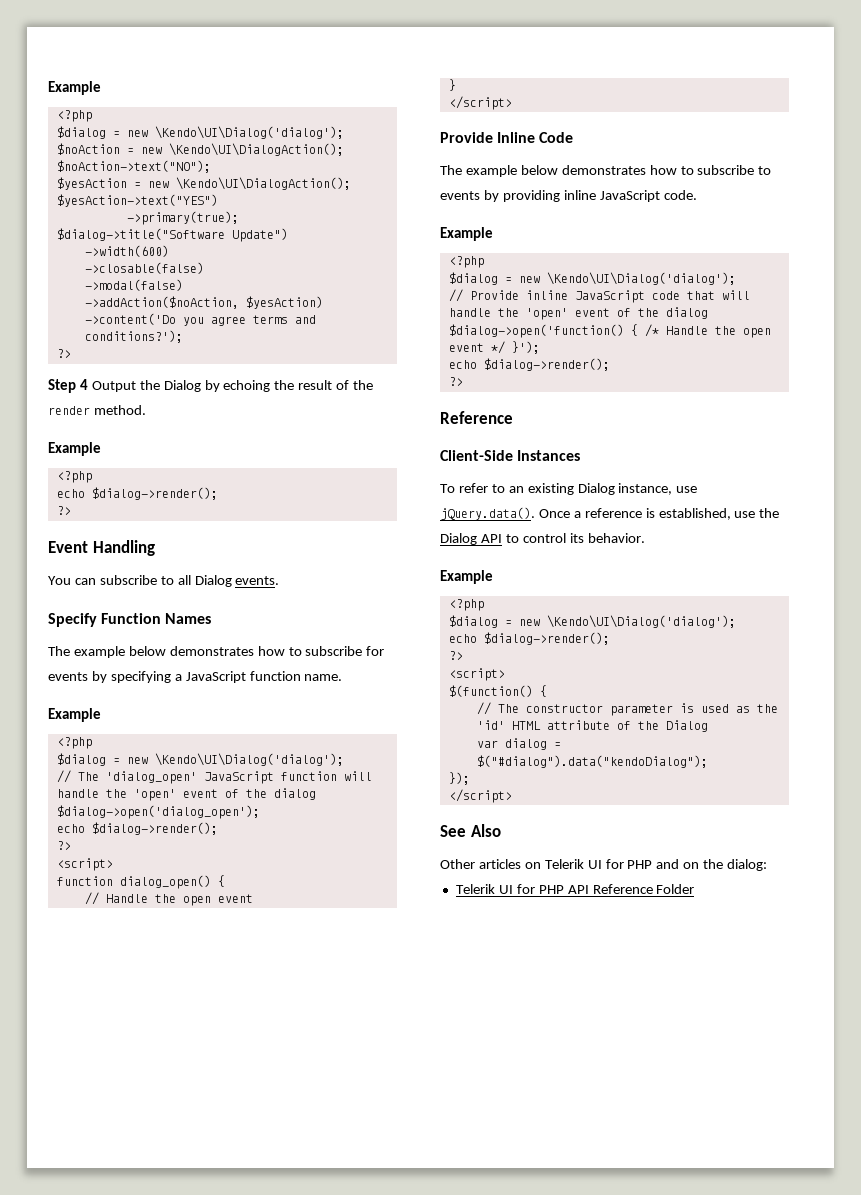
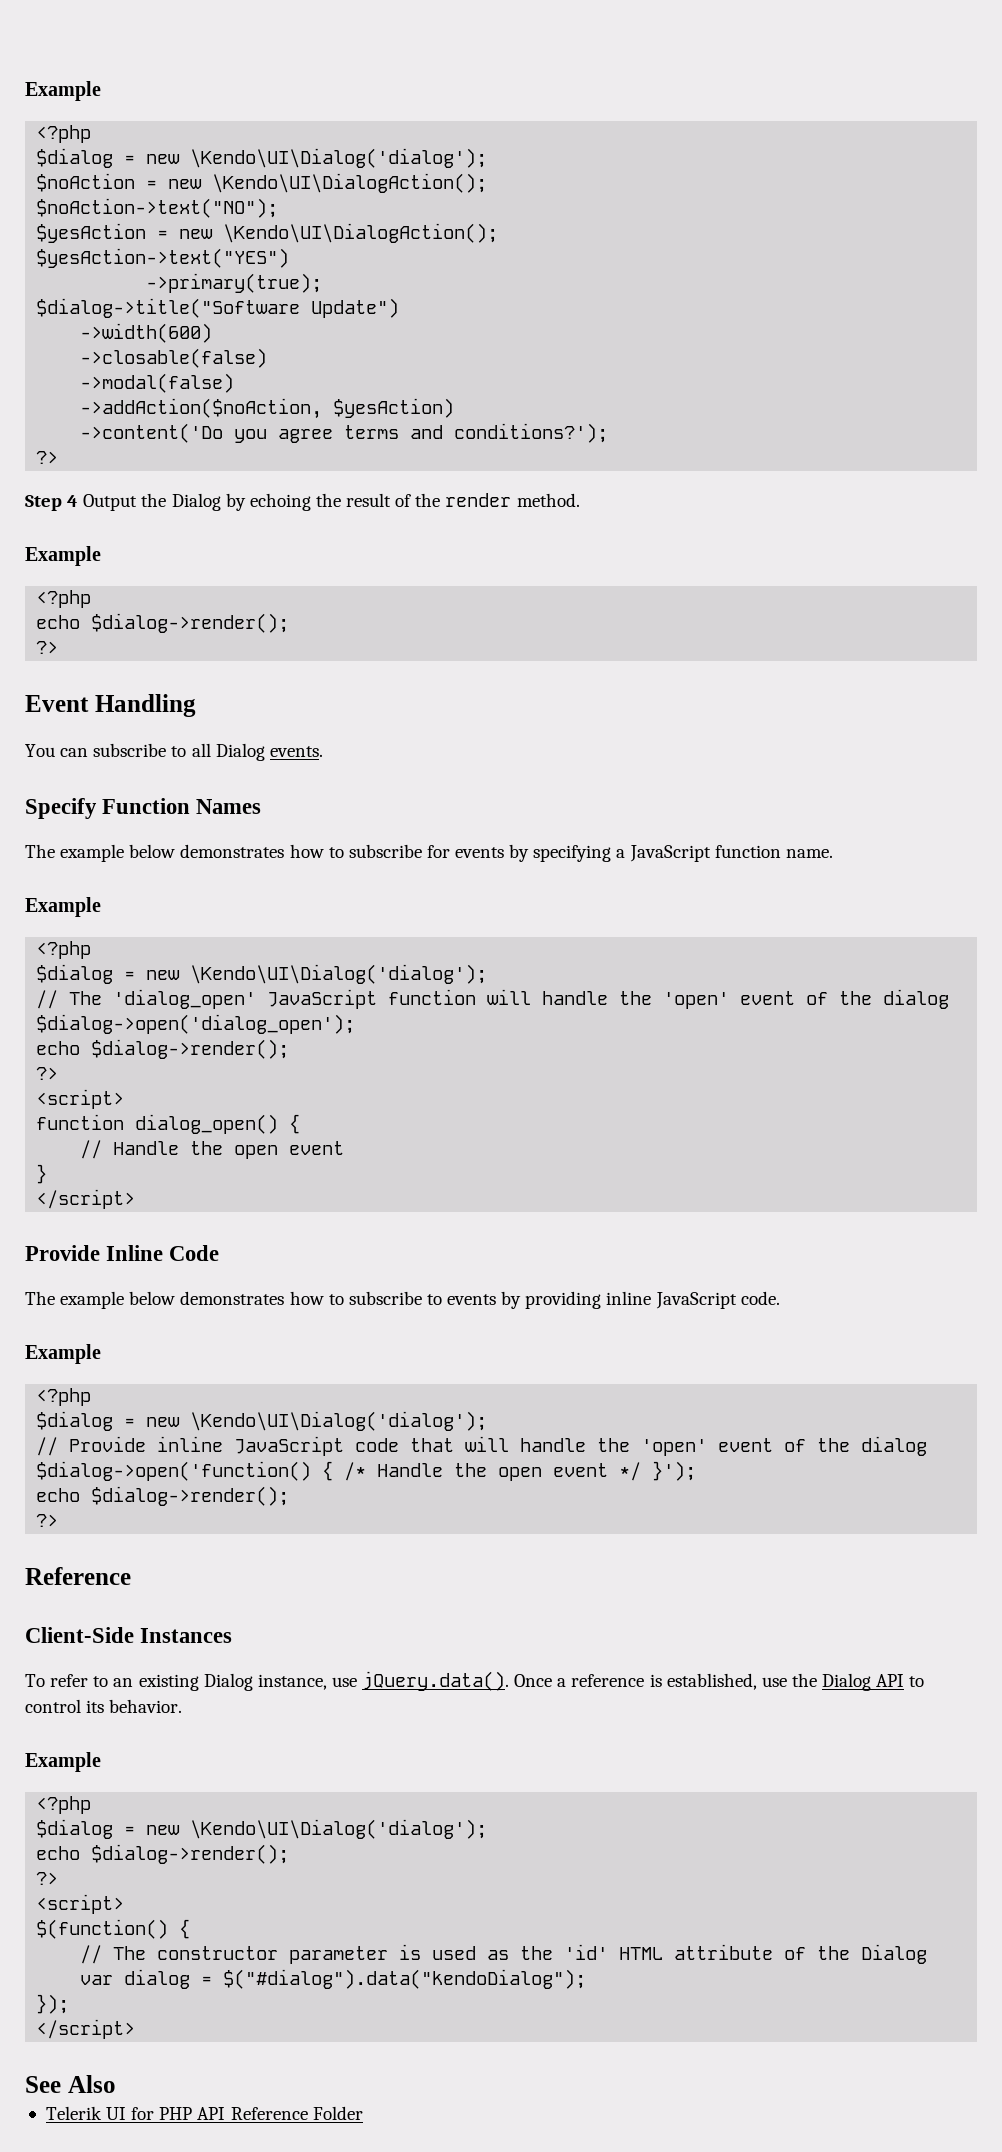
[440,859,768,871] // Other articles on Telerik UI for PHP and on the dialog: -> (116, 2084) none

